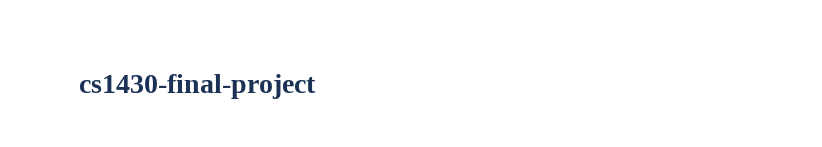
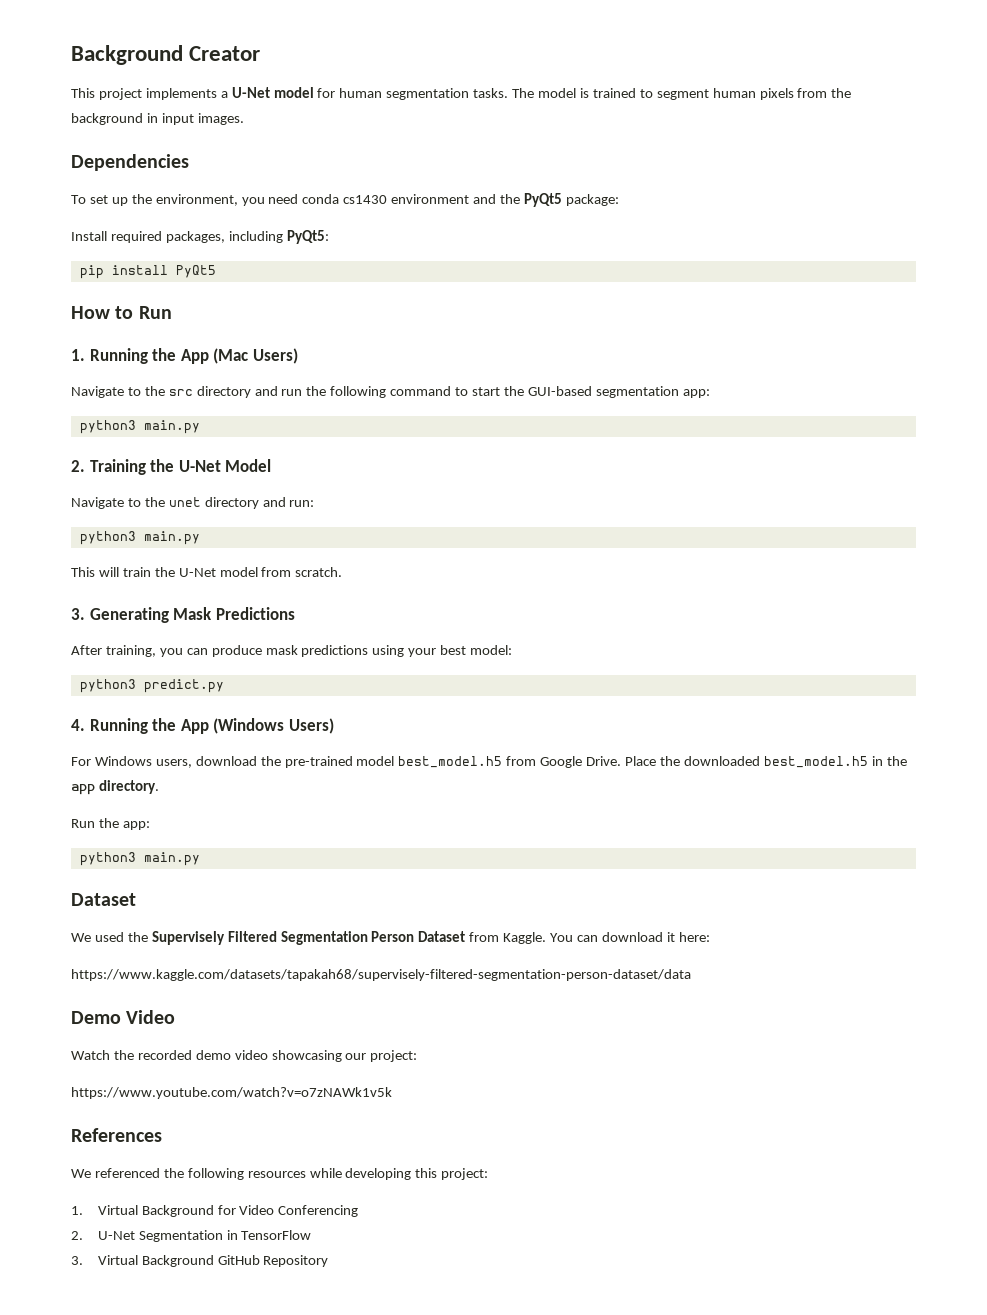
[79,74,316,99] cs1430-final-project -> [71,45,261,65] [71,87,852,100] [71,113,244,125] [71,154,189,171] [71,193,619,207] [71,230,329,244] [79,265,216,279] [71,306,172,319] [71,348,298,364] [71,386,710,398] [79,420,200,434] [71,459,272,475] [71,497,315,509] [79,531,200,545] [71,567,343,577] [71,607,295,623] [71,645,513,657] [79,679,224,693] [71,718,334,734] [71,756,907,768] [71,780,159,795] [71,818,150,830] [79,852,200,866] [71,893,136,906] [71,931,710,945] [71,969,691,981] [71,1010,176,1024] [71,1050,418,1062] [71,1087,392,1099] [71,1128,162,1142] [71,1168,489,1180] [71,1205,359,1217] [71,1230,312,1242] [71,1255,329,1267] Background Creator // This project implements a U-Net model for human segmentation tasks. The model is trained to segment human pixels from the background in input images. // Dependencies // To set up the environment, you need conda cs1430 environment and the PyQt5 package: // Install required packages, including PyQt5: // pip install PyQt5 // How to Run // 1. Running the App (Mac Users) // Navigate to the src directory and run the following command to start the GUI-based segmentation app: // python3 main.py // 2. Training the U-Net Model // Navigate to the unet directory and run: // python3 main.py // This will train the U-Net model from scratch. // 3. Generating Mask Predictions // After training, you can produce mask predictions using your best model: // python3 predict.py // 4. Running the App (Windows Users) // For Windows users, download the pre-trained model best_model.h5 from Google Drive. Place the downloaded best_model.h5 in the app directory. // Run the app: // python3 main.py // Dataset // We used the Supervisely Filtered Segmentation Person Dataset from Kaggle. You can download it here: // https://www.kaggle.com/datasets/tapakah68/supervisely-filtered-segmentation-person-dataset/data // Demo Video // Watch the recorded demo video showcasing our project: // https://www.youtube.com/watch?v=o7zNAWk1v5k // References // We referenced the following resources while developing this project: // 1. Virtual Background for Video Conferencing // 2. U-Net Segmentation in TensorFlow // 3. Virtual Background GitHub Repository

